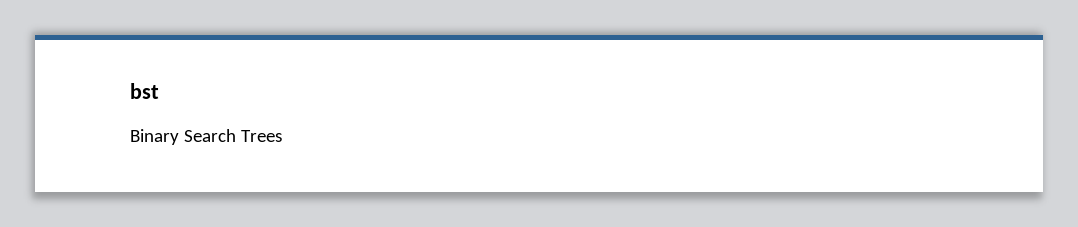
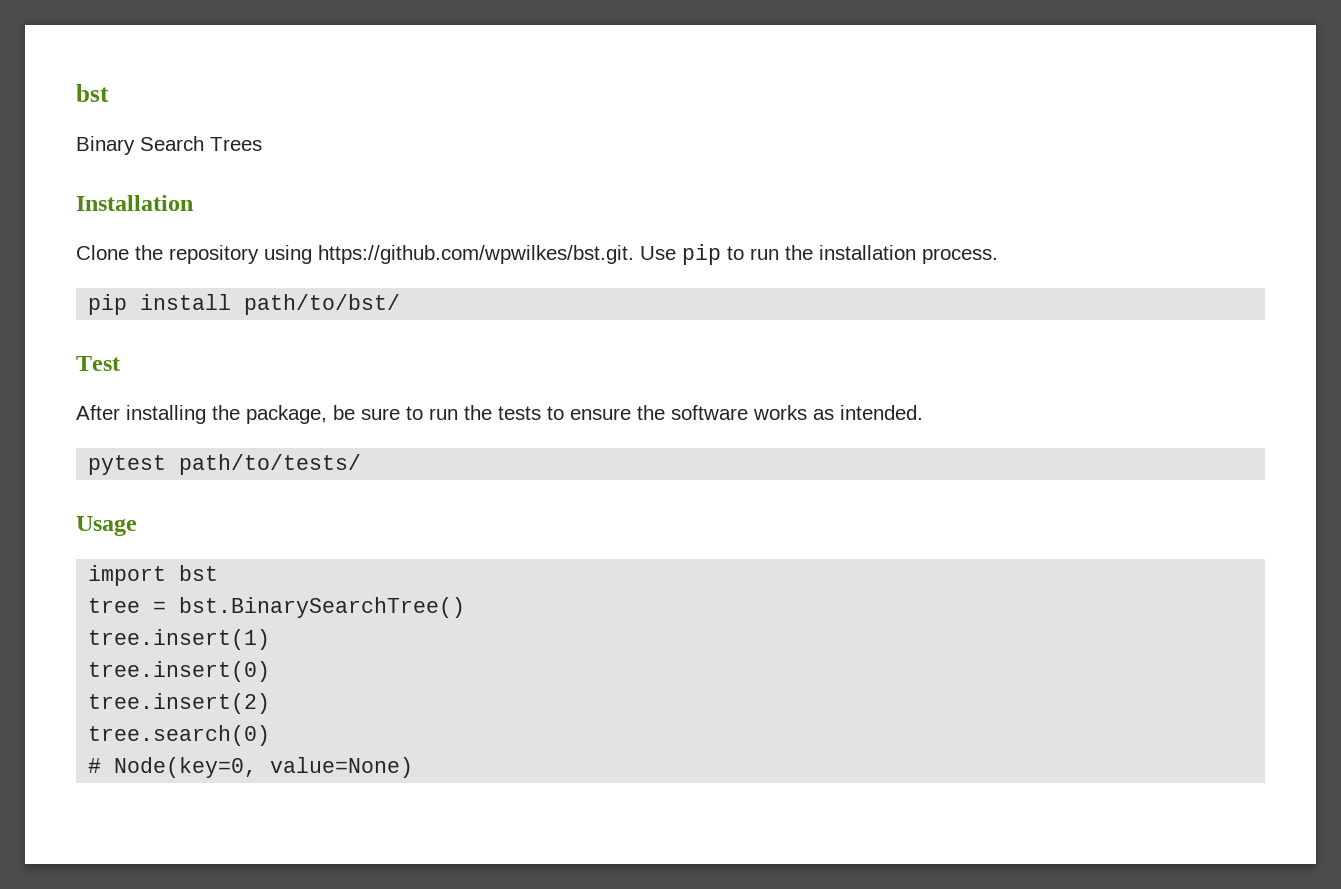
(282, 136) none -> [76,195,193,211] [76,244,998,265] [88,294,401,315] [76,356,120,371] [76,405,923,424] [88,454,362,475] [76,516,137,536] [88,565,219,586] [88,597,466,618] [88,629,271,650] [88,661,271,682] [88,693,271,714] [88,725,271,746] [88,757,414,778] // Installation // Clone the repository using https://github.com/wpwilkes/bst.git. Use pip to run the installation process. // pip install path/to/bst/ // Test // After installing the package, be sure to run the tests to ensure the software works as intended. // pytest path/to/tests/ // Usage // import bst // tree = bst.BinarySearchTree() // tree.insert(1) // tree.insert(0) // tree.insert(2) // tree.search(0) // # Node(key=0, value=None)

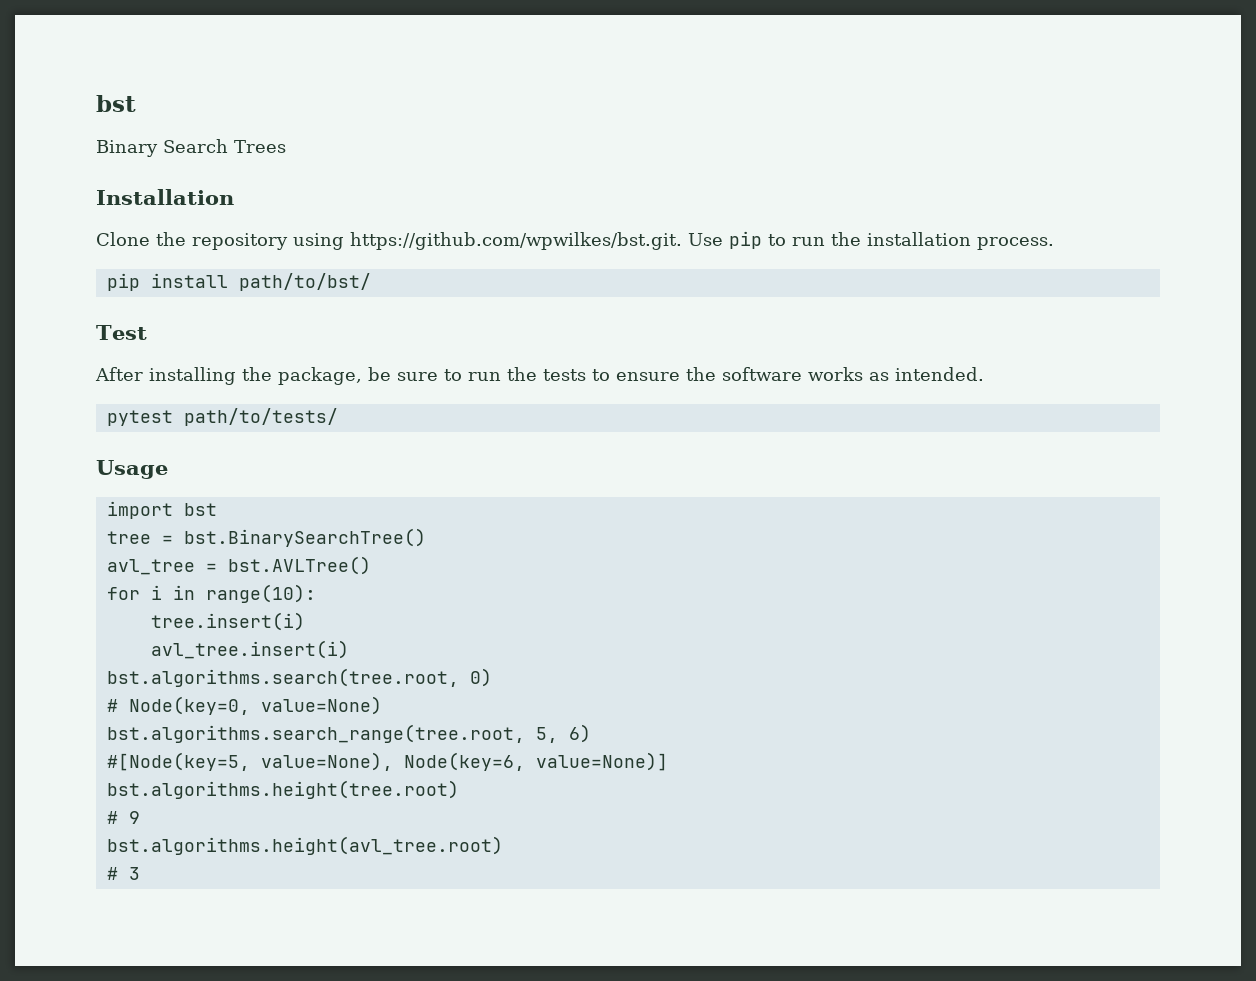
[88,629,271,650] [88,661,271,682] [88,693,271,714] [88,725,271,746] [88,757,414,778] tree.insert(1) // tree.insert(0) // tree.insert(2) // tree.search(0) // # Node(key=0, value=None) -> [106,556,371,575] [106,584,316,603] [150,612,305,631] [150,640,349,659] [106,668,492,687] [106,696,382,715] [106,724,591,743] [106,752,668,771] [106,780,459,799] [106,811,140,824] [106,836,503,855] [106,867,140,880] avl_tree = bst.AVLTree() // for i in range(10): // tree.insert(i) // avl_tree.insert(i) // bst.algorithms.search(tree.root, 0) // # Node(key=0, value=None) // bst.algorithms.search_range(tree.root, 5, 6) // #[Node(key=5, value=None), Node(key=6, value=None)] // bst.algorithms.height(tree.root) // # 9 // bst.algorithms.height(avl_tree.root) // # 3

